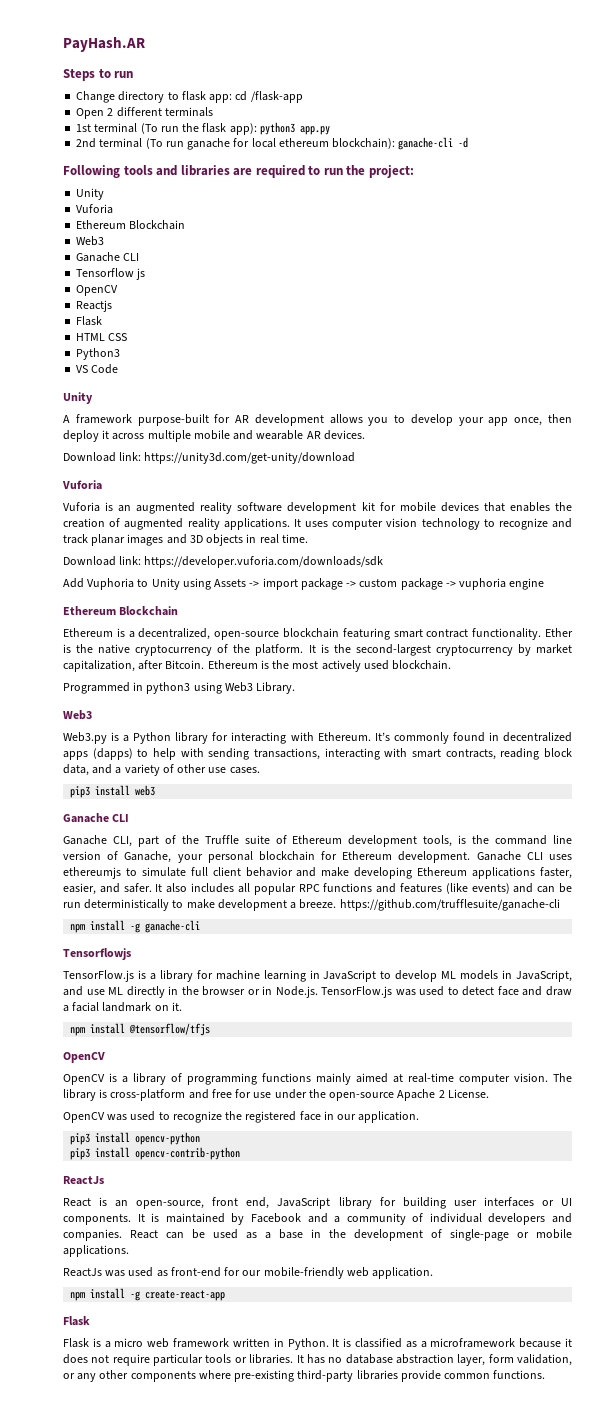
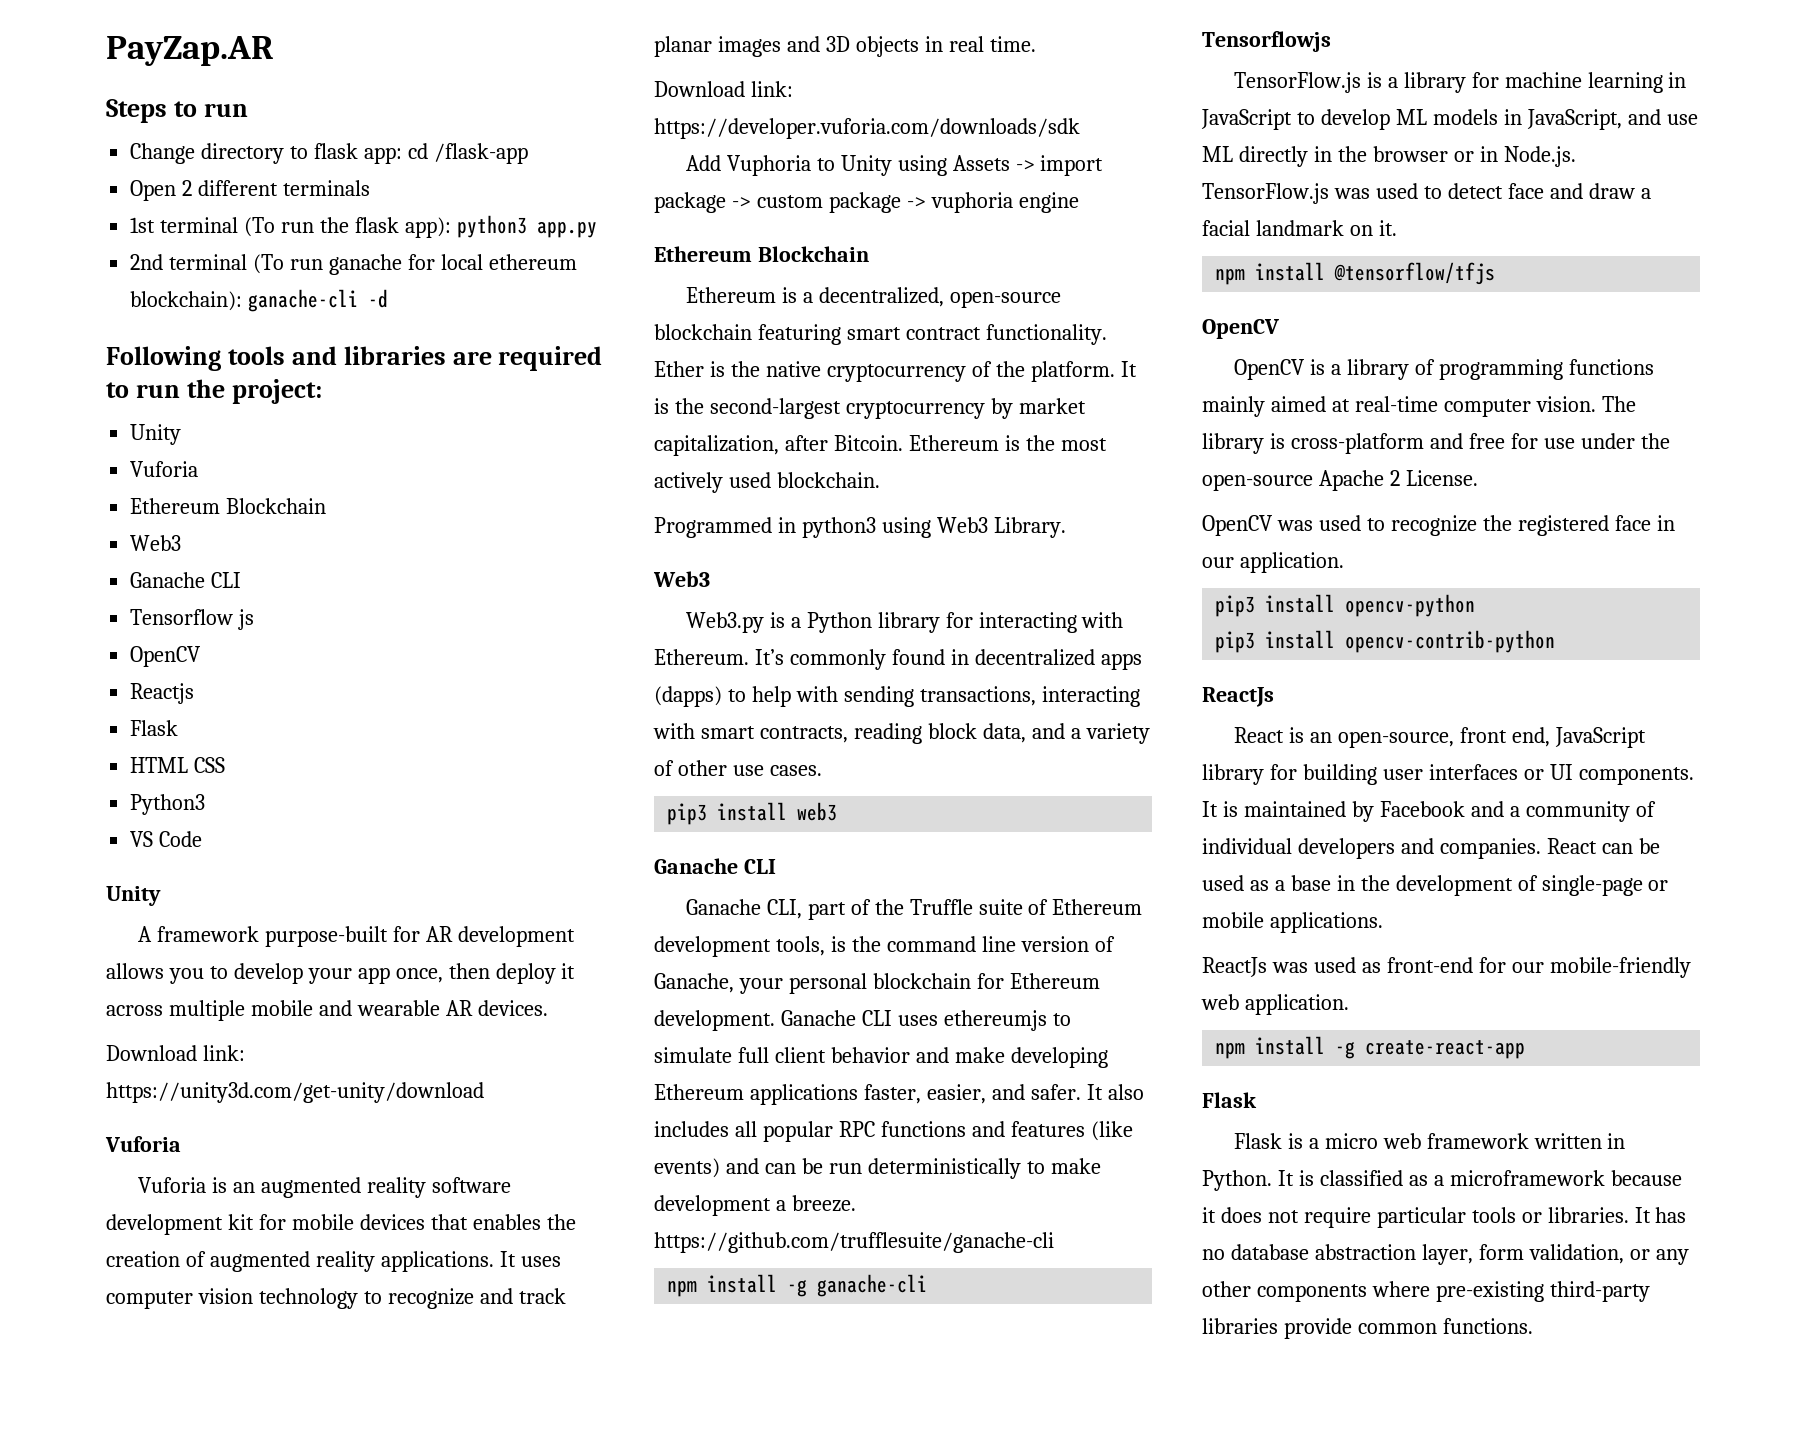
[63,37,145,52] PayHash.AR -> [106,36,274,66] PayZap.AR

